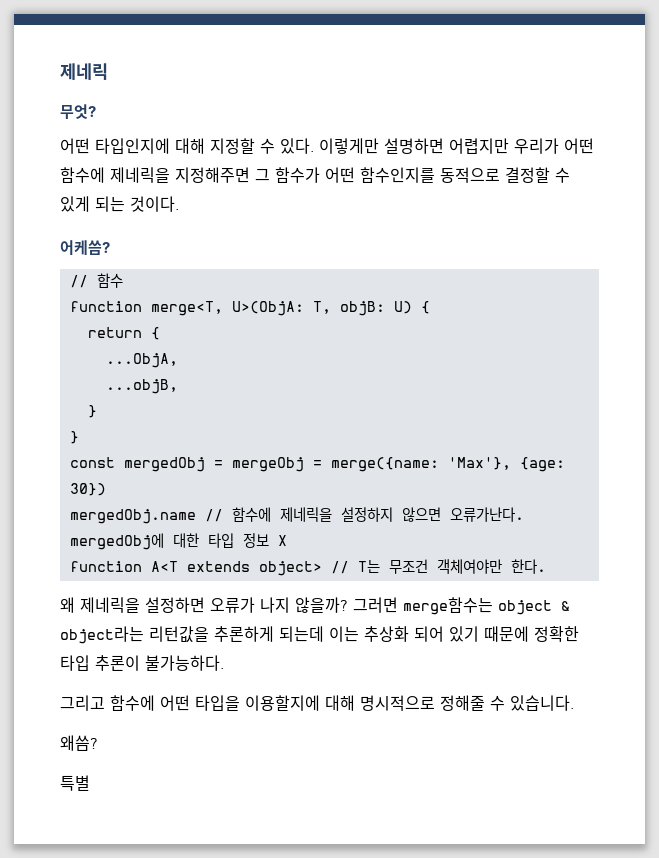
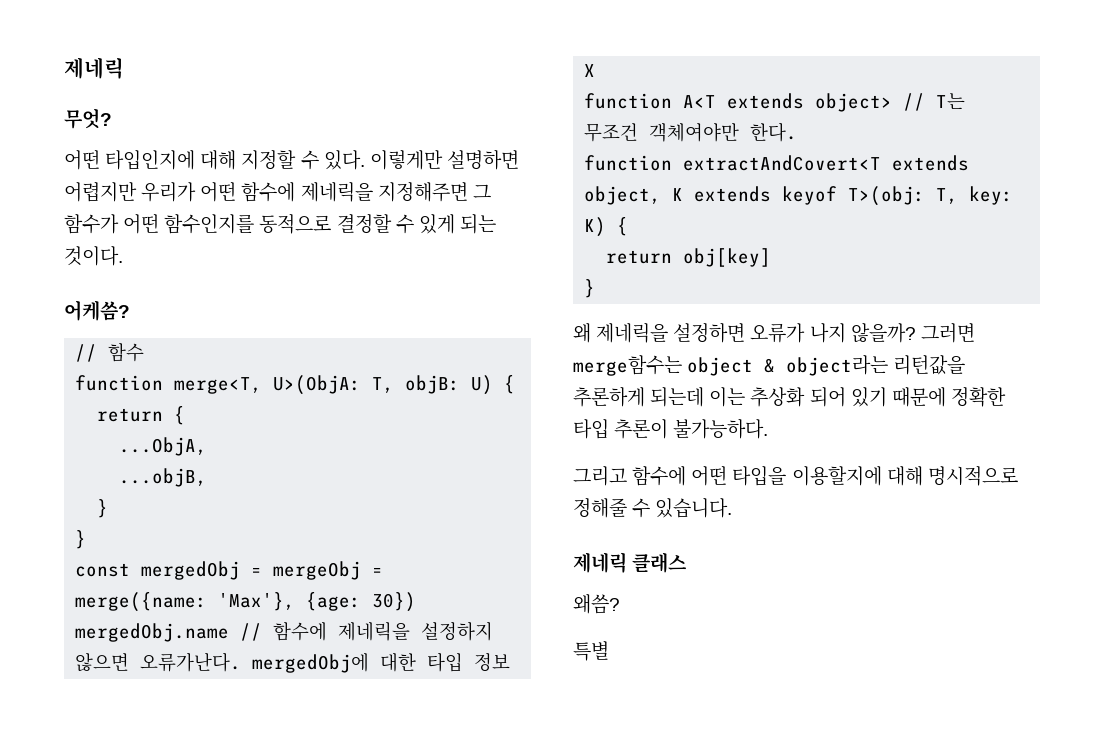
(546, 566) none -> [584,155,970,171] [584,186,1014,206] [584,217,629,237] [606,248,772,267] [584,279,596,298] // function extractAndCovert<T extends object, K extends keyof T>(obj: T, key: K) { // return obj[key] // }
(574, 703) none -> [573,552,688,573] // 제네릭 클래스

